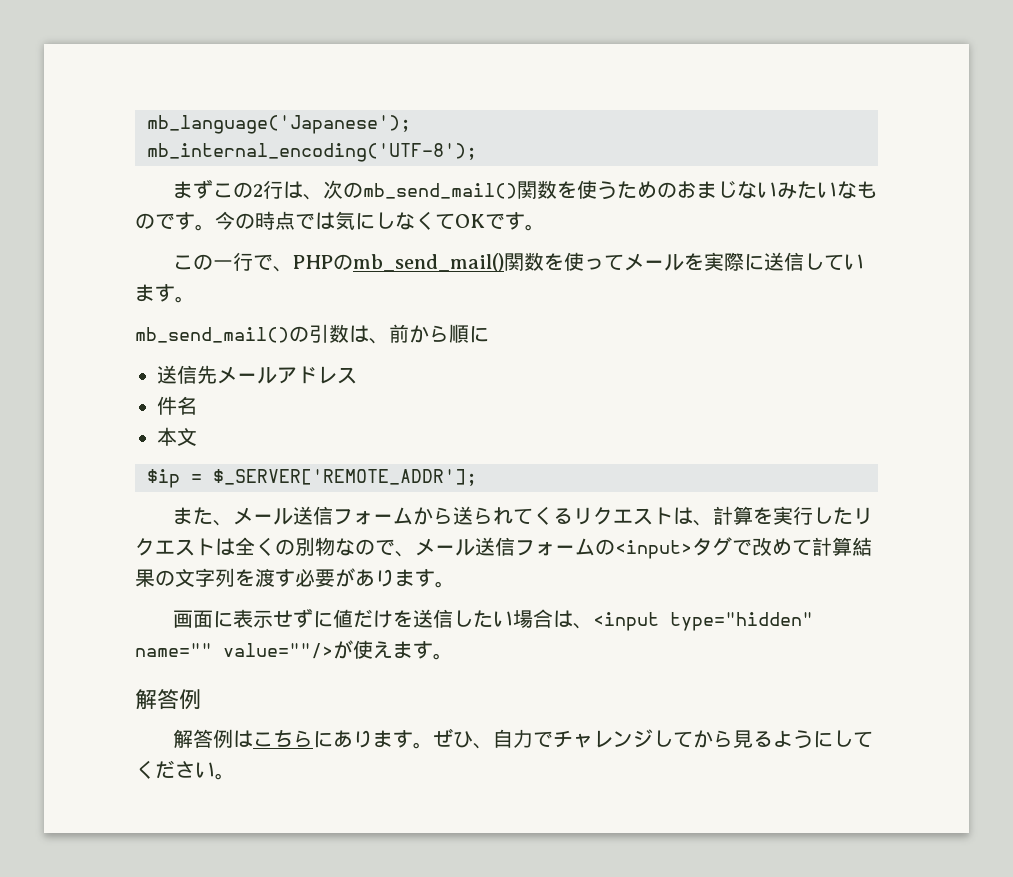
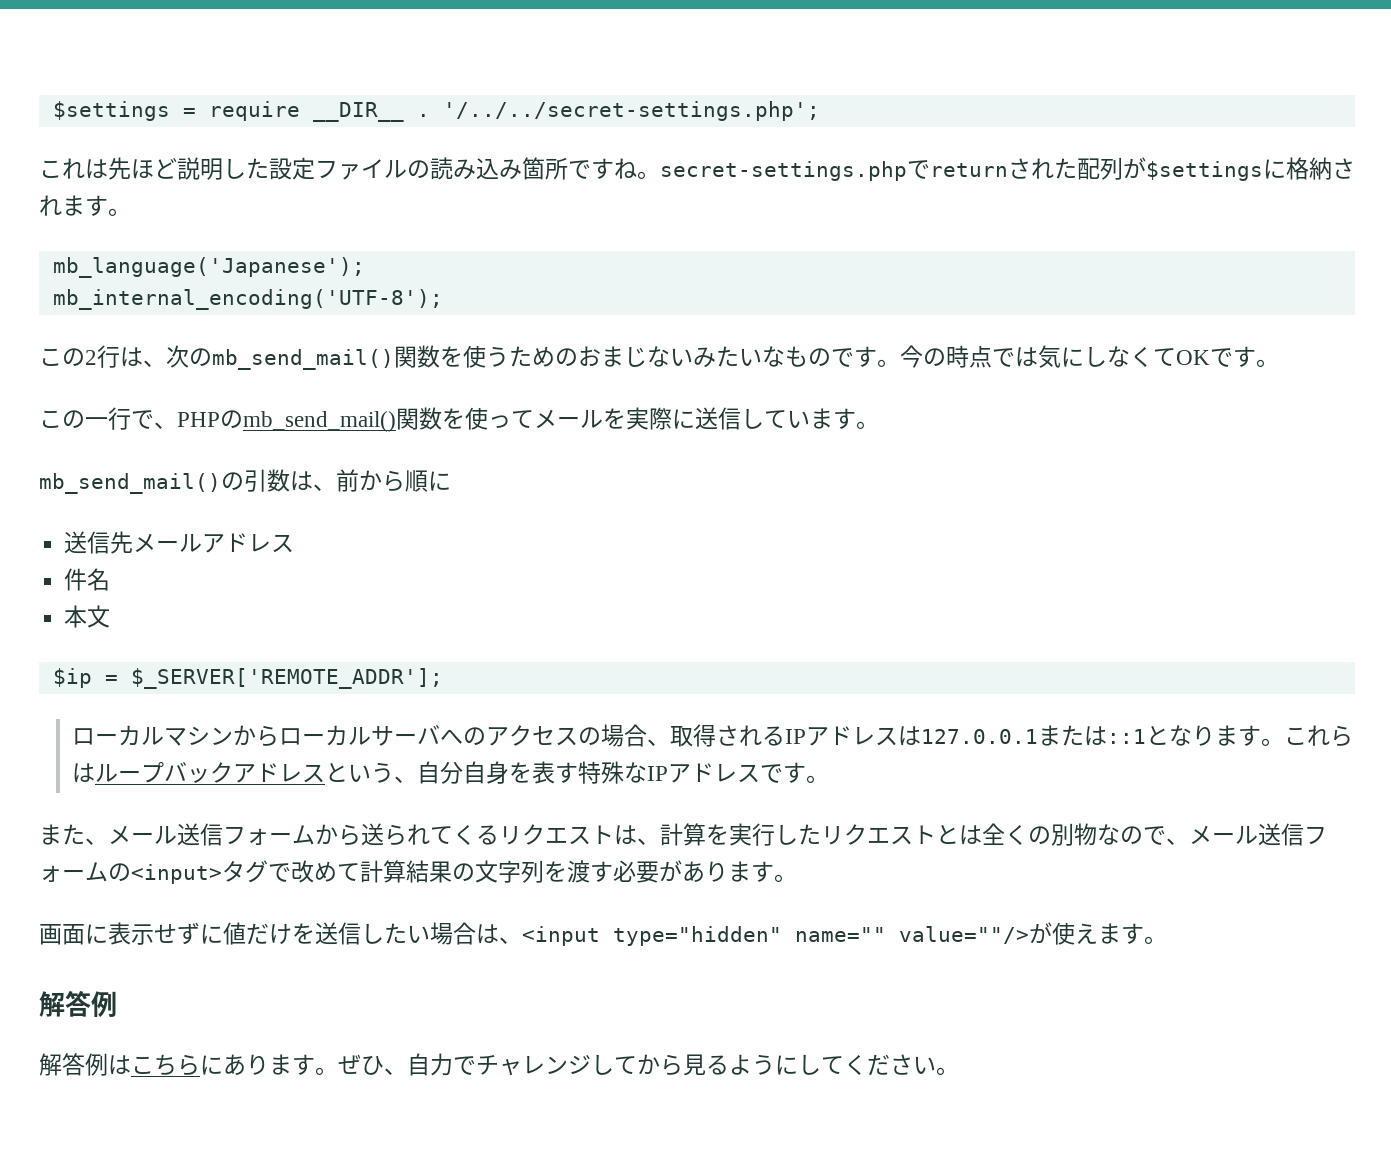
(147, 124) none -> [52,101,820,122] [39,157,1355,181] [39,195,131,216] $settings = require __DIR__ . '/../../secret-settings.php'; // これは先ほど説明した設定ファイルの読み込み箇所ですね。secret-settings.phpでreturnされた配列が$settingsに格納されます。 //
[172,179,213,199] まず -> (443, 299) none
(477, 477) none -> [72,724,1354,747] [72,761,830,784] // ローカルマシンからローカルサーバへのアクセスの場合、取得されるIPアドレスは127.0.0.1または::1となります。これらはループバックアドレスという、自分自身を表す特殊なIPアドレスです。
(215, 547) none -> [936,824,959,844] と

